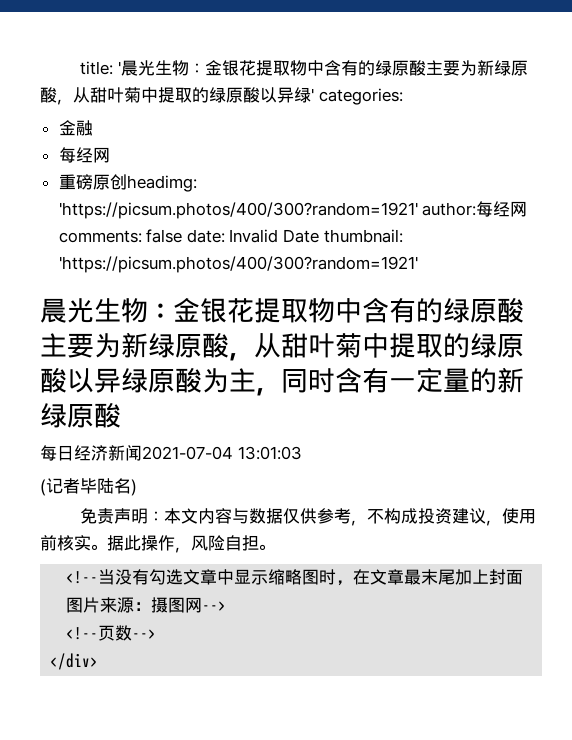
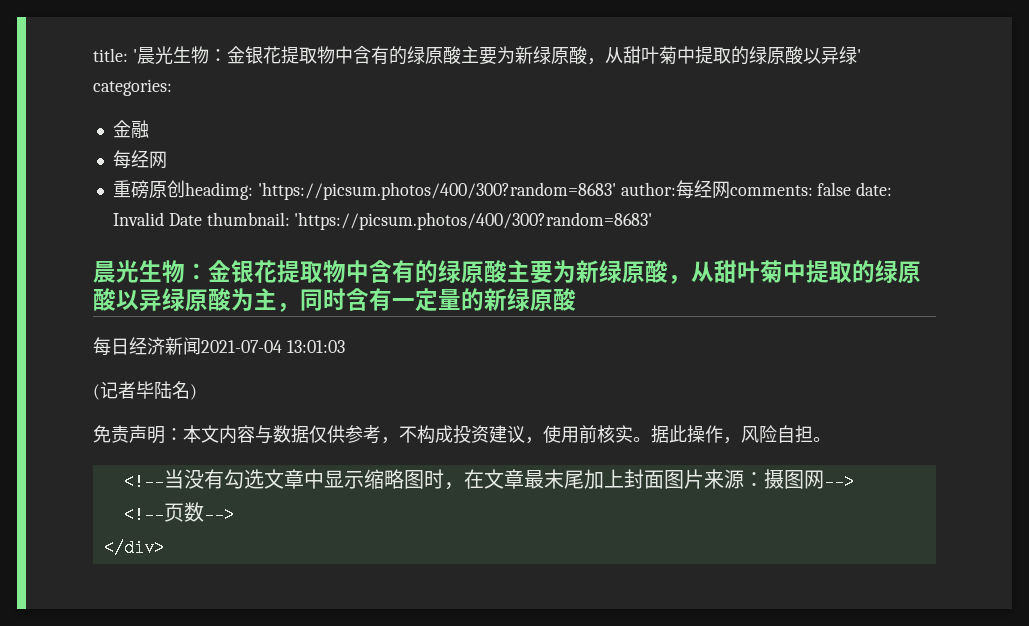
[58,202,418,219] 'https://picsum.photos/400/300?random=1921' -> [257,182,616,200] 'https://picsum.photos/400/300?random=8683'
[58,256,418,273] 'https://picsum.photos/400/300?random=1921' -> [294,212,653,230] 'https://picsum.photos/400/300?random=8683'

